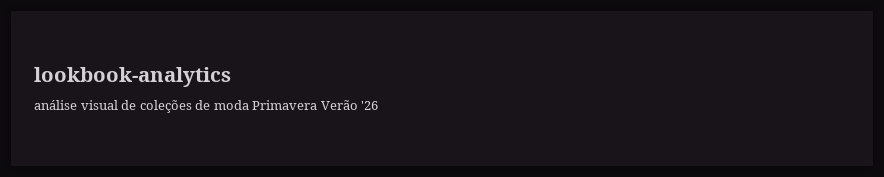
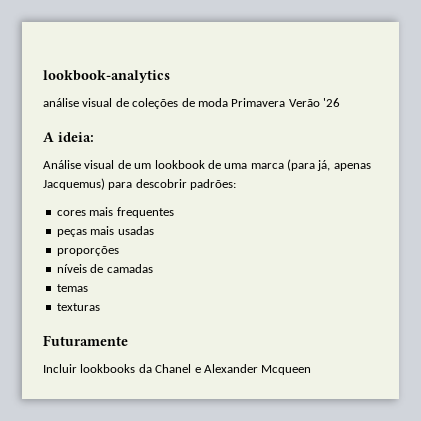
(379, 105) none -> [43,132,94,142] [43,159,371,171] [43,178,237,190] [56,207,174,218] [56,226,154,237] [56,246,119,256] [56,264,153,273] [56,284,88,292] [56,303,100,311] [43,335,128,346] [43,364,312,375] // A ideia: // Análise visual de um lookbook de uma marca (para já, apenas Jacquemus) para descobrir padrões: // cores mais frequentes // peças mais usadas // proporções // níveis de camadas // temas // texturas // Futuramente // Incluir lookbooks da Chanel e Alexander Mcqueen

